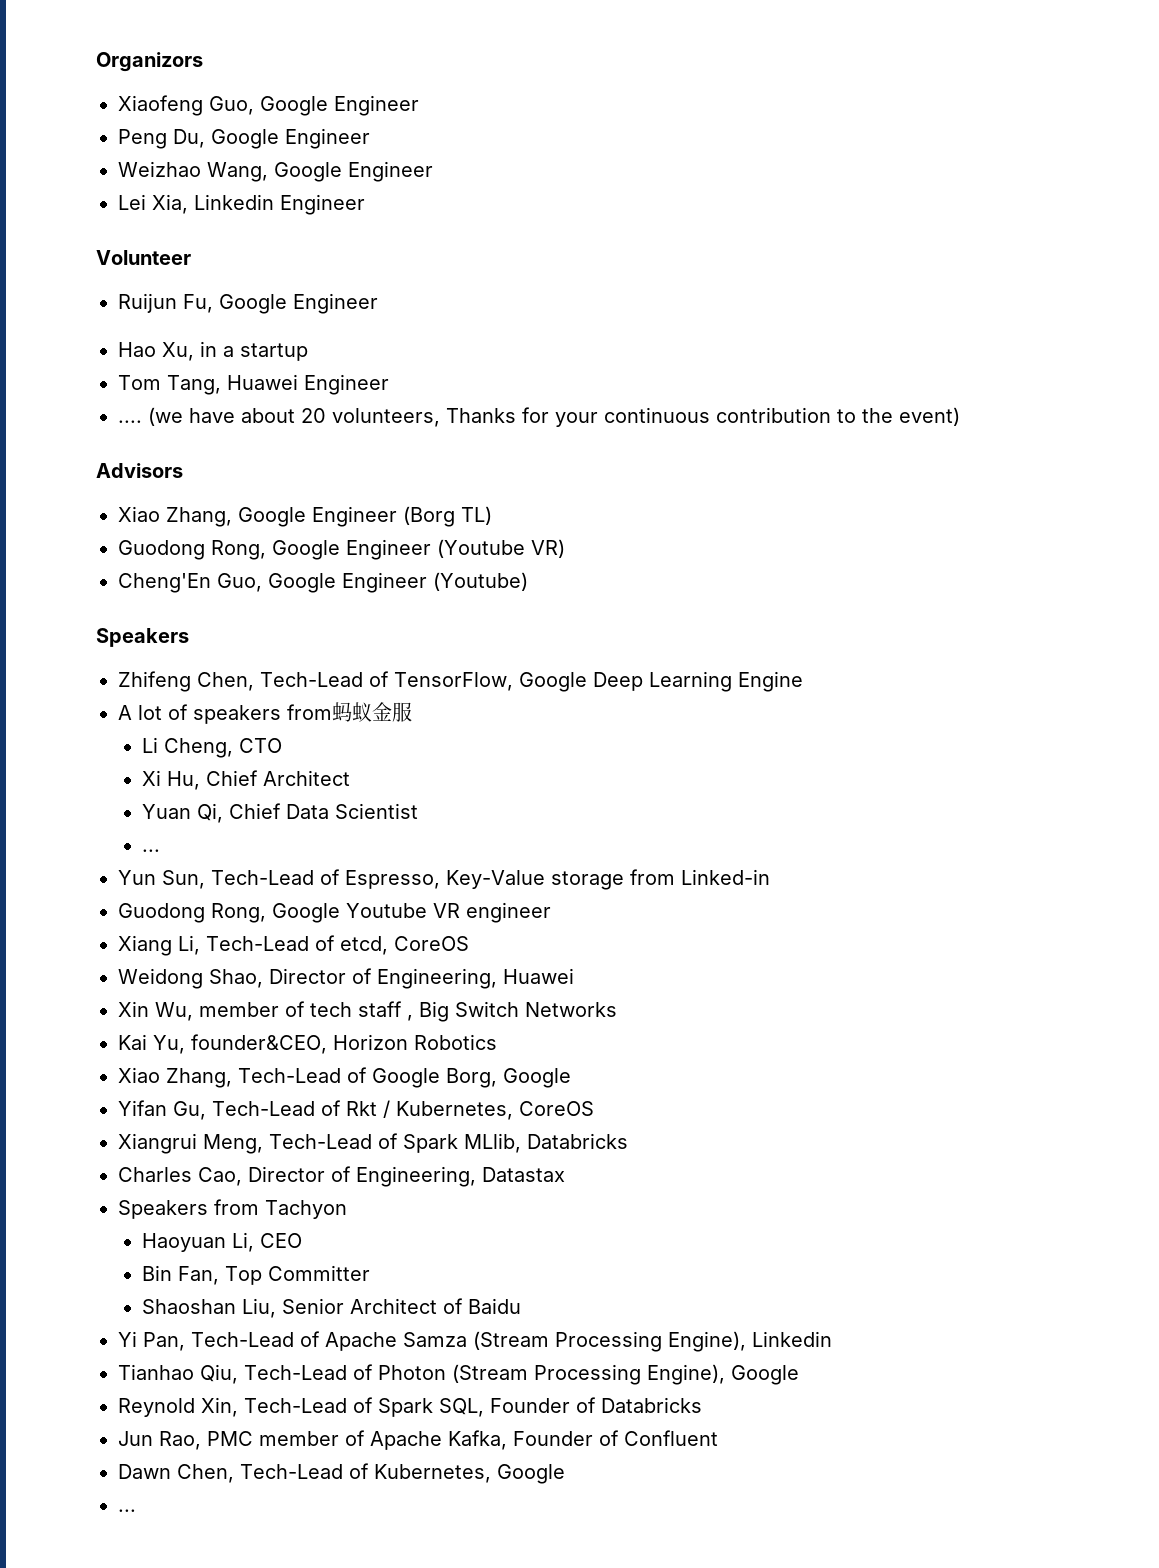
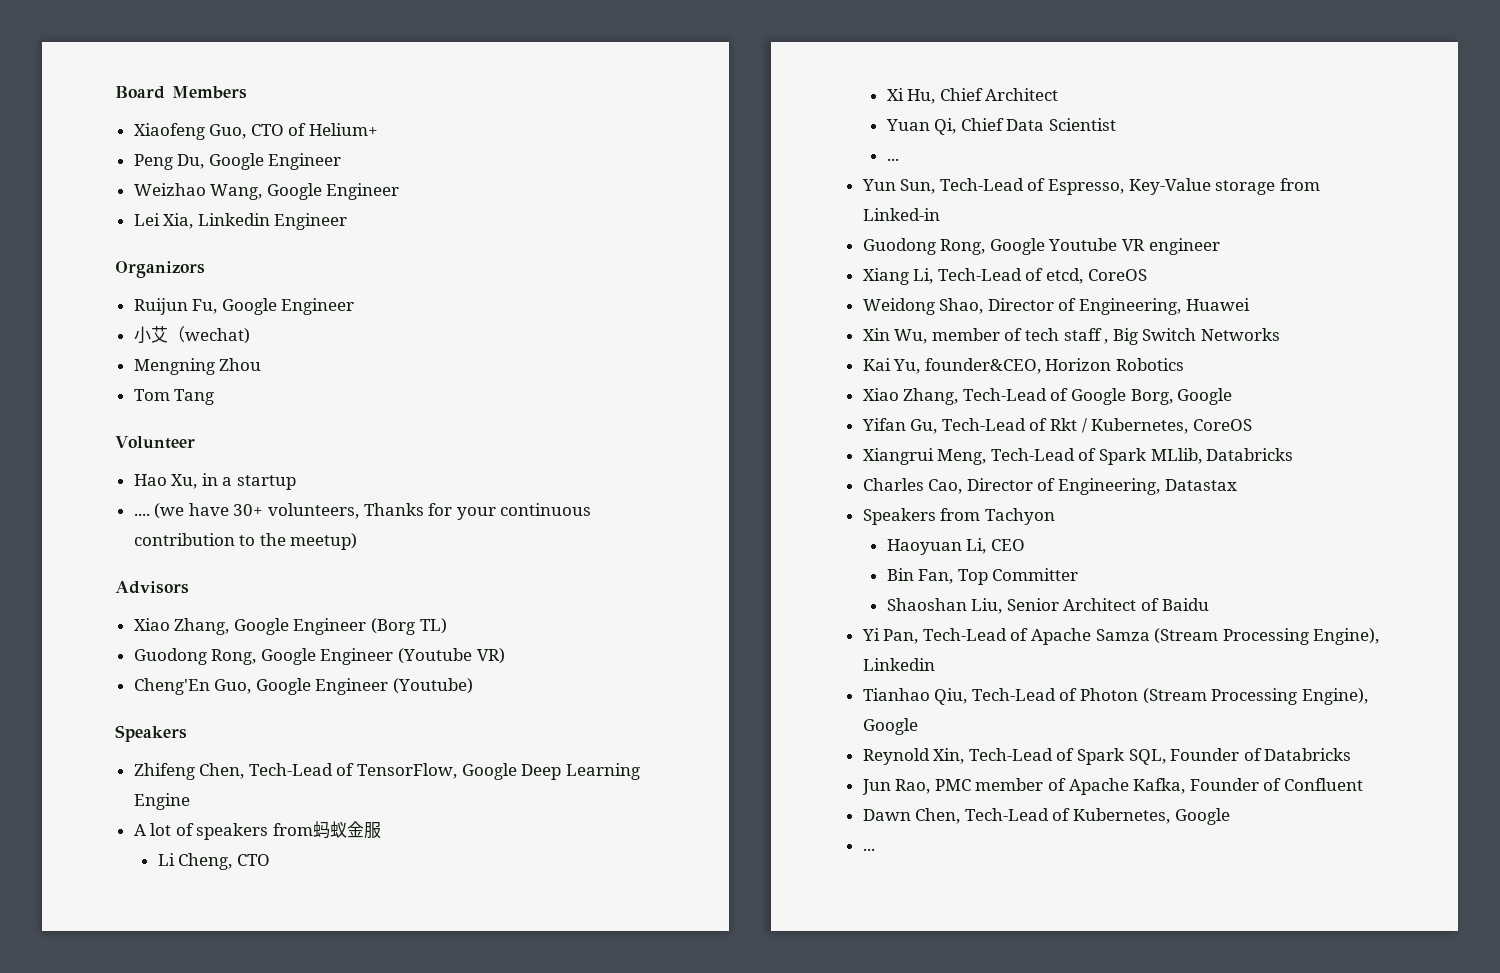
[96,52,203,72] Organizors -> [115,86,247,99] Board Members
[260,95,419,116] Google Engineer -> [250,123,379,136] CTO of Helium+
[96,250,191,265] Volunteer -> [115,261,205,278] Organizors
(378, 303) none -> [133,326,250,344] [133,358,262,375] [133,389,215,405] [115,436,195,449] // 小艾（wechat) // Mengning Zhou // Tom Tang // Volunteer
[118,374,389,395] // Tom Tang, Huawei Engineer -> (297, 482) none
[241,408,326,423] about 20 -> [233,504,264,516] 30+
[899,407,960,426] event) -> [290,533,358,550] meetup)

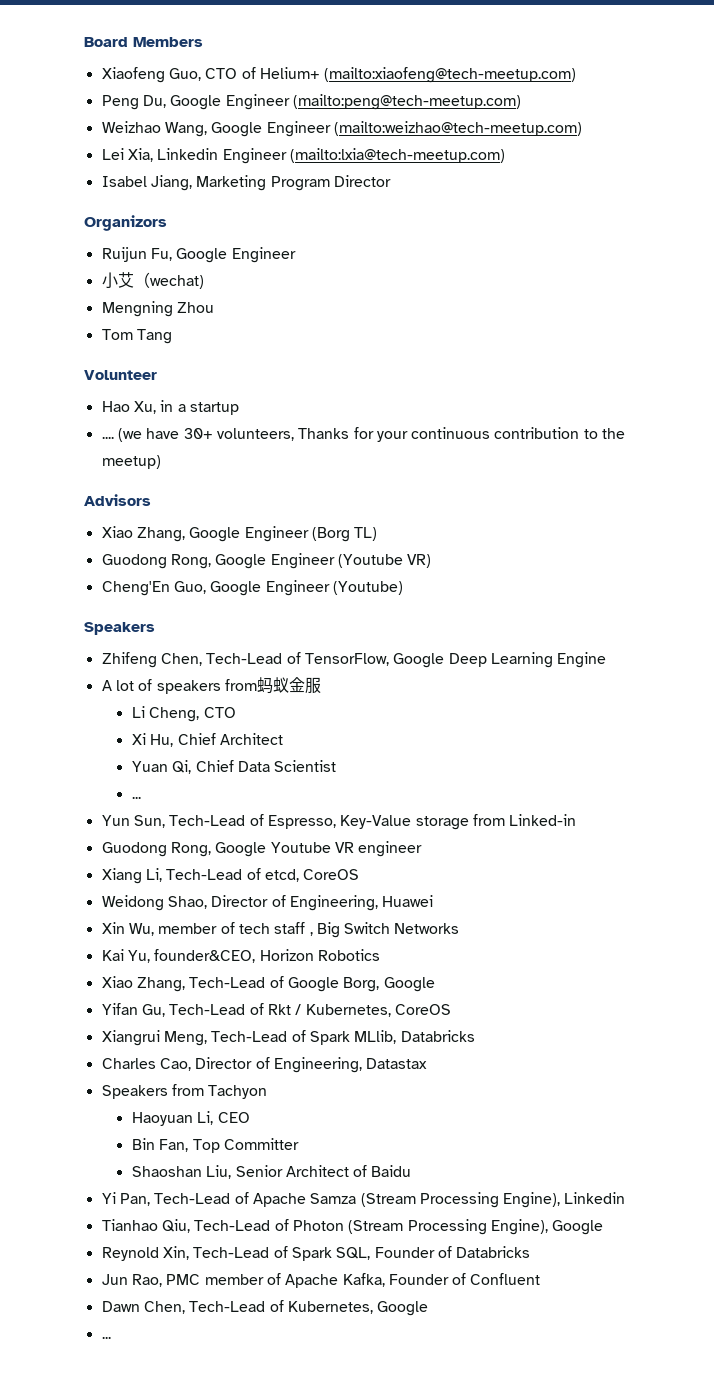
(379, 129) none -> [324,67,577,83] (mailto:xiaofeng@tech-meetup.com)
(342, 161) none -> [292,94,521,110] (mailto:peng@tech-meetup.com)
(400, 191) none -> [333,121,582,136] (mailto:weizhao@tech-meetup.com)
(348, 221) none -> [289,148,505,163] [101,175,391,191] (mailto:lxia@tech-meetup.com) // Isabel Jiang, Marketing Program Director

